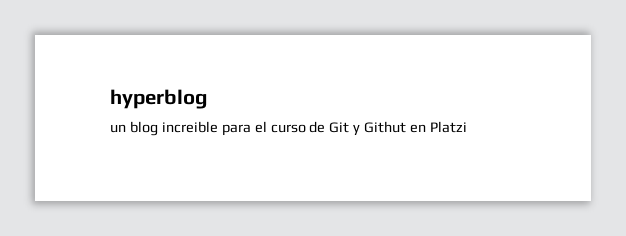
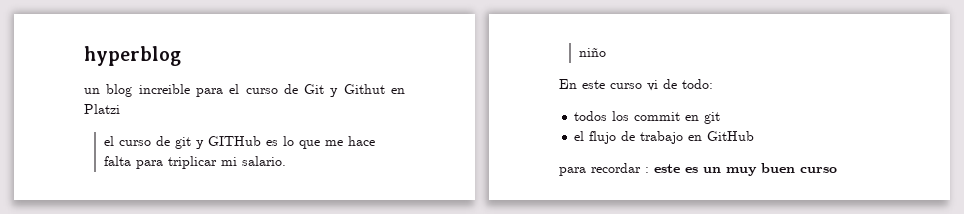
(468, 127) none -> [103,136,375,149] [103,156,286,169] [578,47,606,57] [559,79,713,91] [574,111,721,124] [574,131,755,144] [559,163,837,176] // el curso de git y GITHub es lo que me hace falta para triplicar mi salario. // niño // En este curso vi de todo: // todos los commit en git // el flujo de trabajo en GitHub // para recordar : este es un muy buen curso

